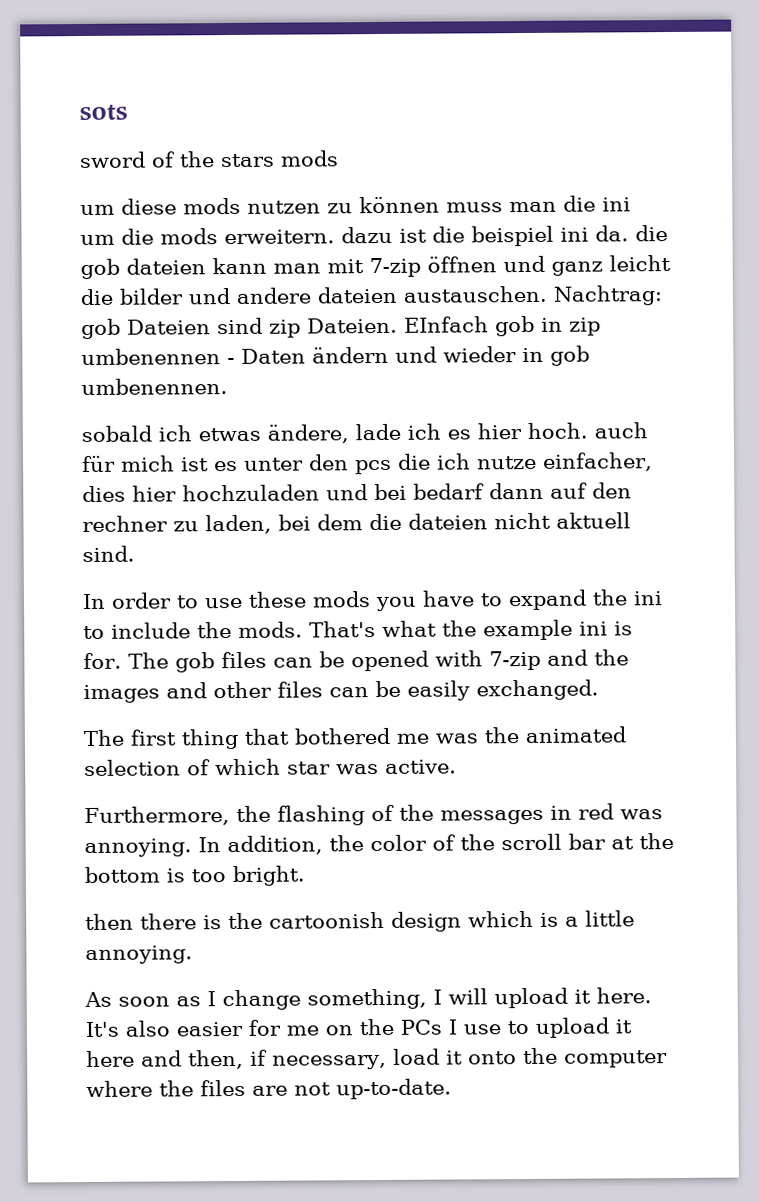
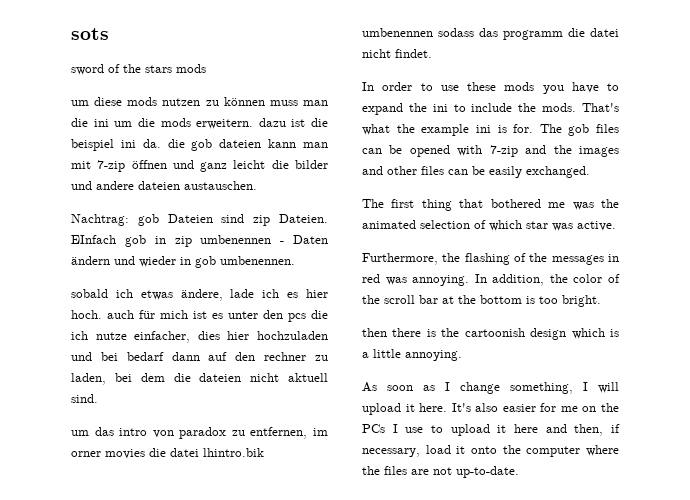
(547, 294) none -> (257, 185) //
(135, 554) none -> [71,427,328,439] [71,448,264,459] [362,28,619,40] [362,49,432,58] // um das intro von paradox zu entfernen, im orner movies die datei lhintro.bik umbenennen sodass das programm die datei nicht findet.

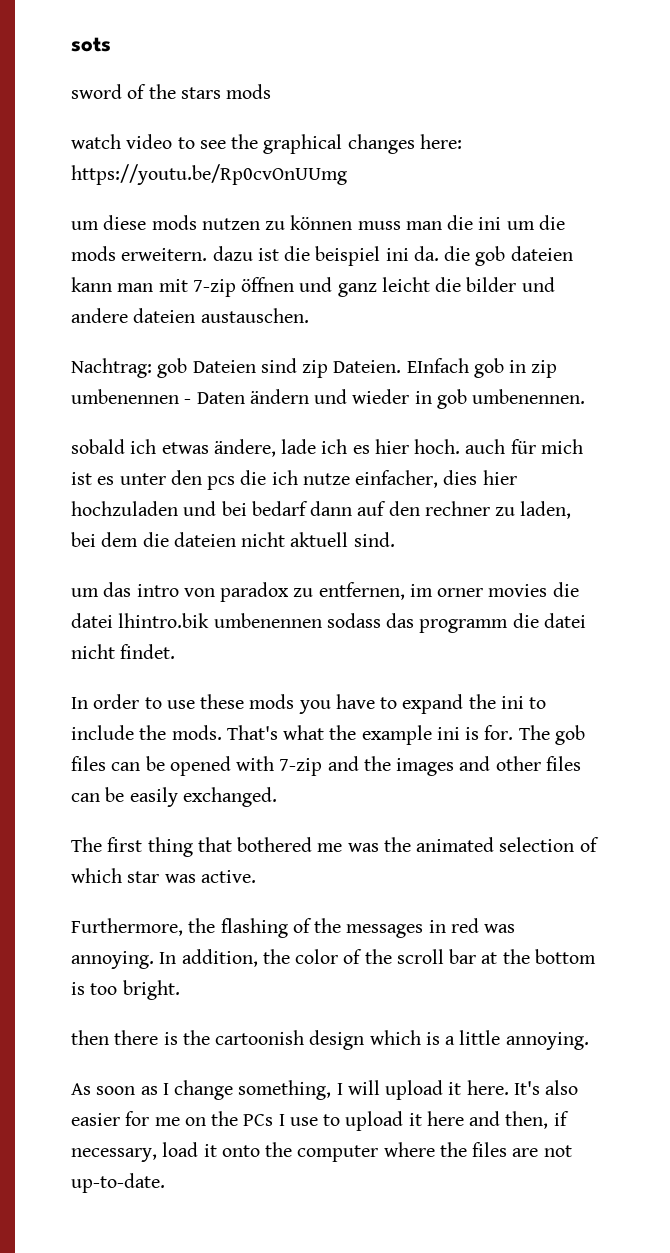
(206, 68) none -> [71,134,462,154] [71,164,347,185] // watch video to see the graphical changes here: https://youtu.be/Rp0cvOnUUmg

